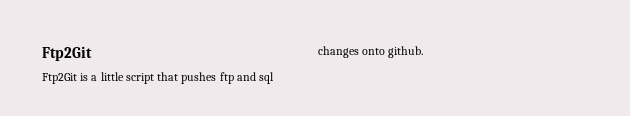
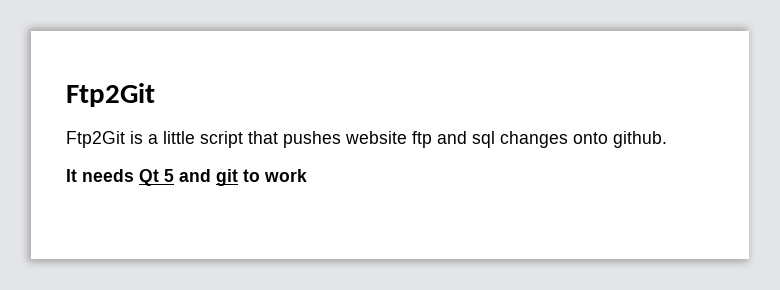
(217, 78) none -> [345,131,407,144] website
(424, 52) none -> [66,169,307,186] // It needs Qt 5 and git to work

